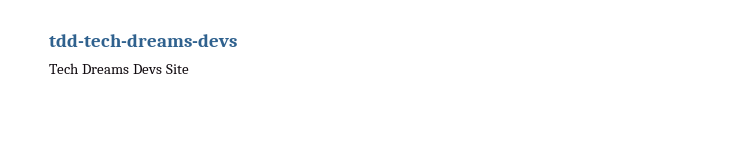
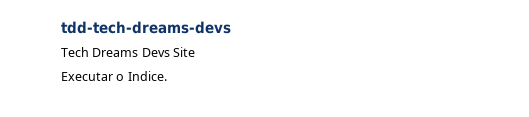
(189, 69) none -> [61,71,167,81] // Executar o Indice.

